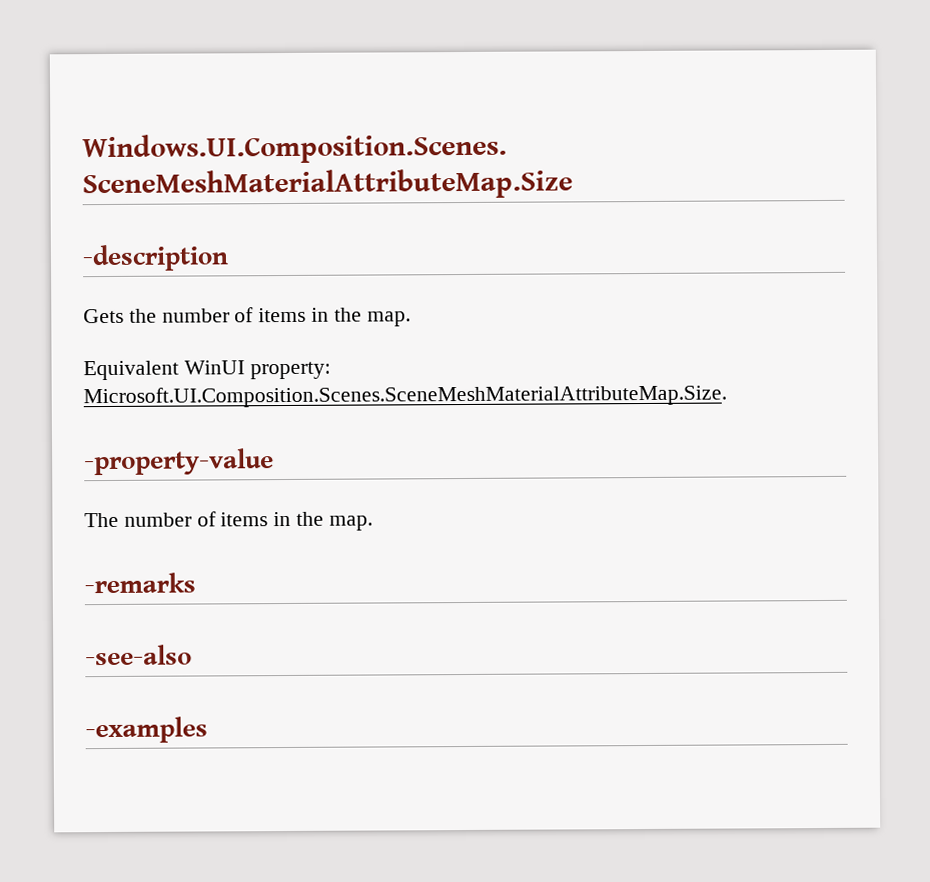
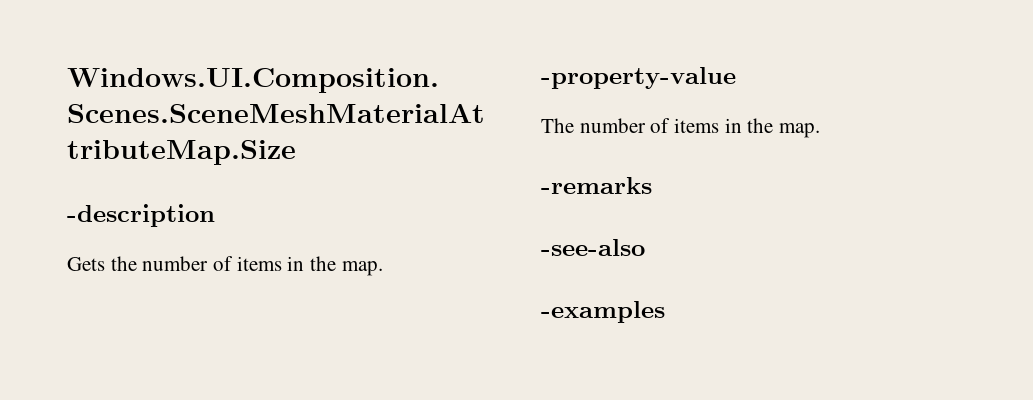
[83,360,331,381] [83,384,727,409] // Equivalent WinUI property: Microsoft.UI.Composition.Scenes.SceneMeshMaterialAttributeMap.Size. -> (383, 268) none

